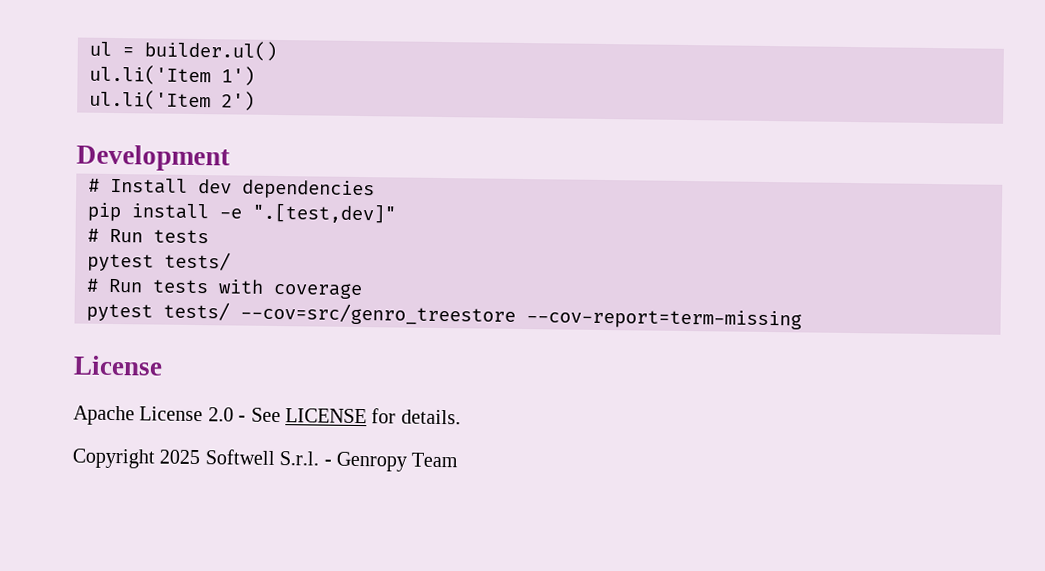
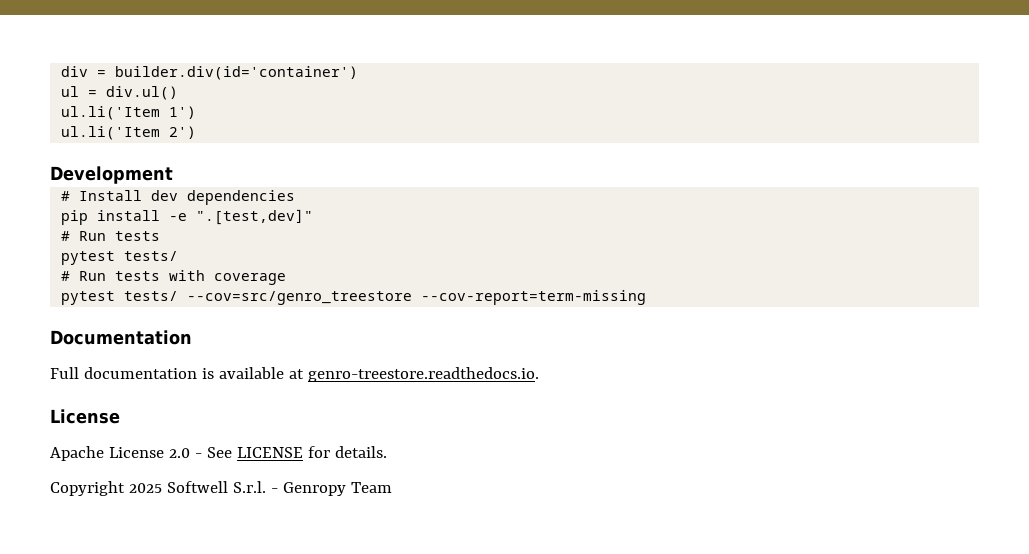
(89, 48) none -> [61,66,359,80] div = builder.div(id='container') //
[144,40,277,61] builder.ul() -> [106,86,179,100] div.ul()
(802, 319) none -> [50,330,192,345] [50,367,539,382] // Documentation // Full documentation is available at genro-treestore.readthedocs.io.

